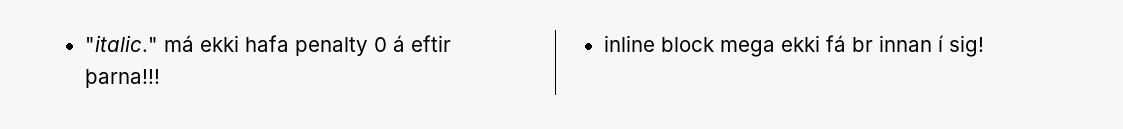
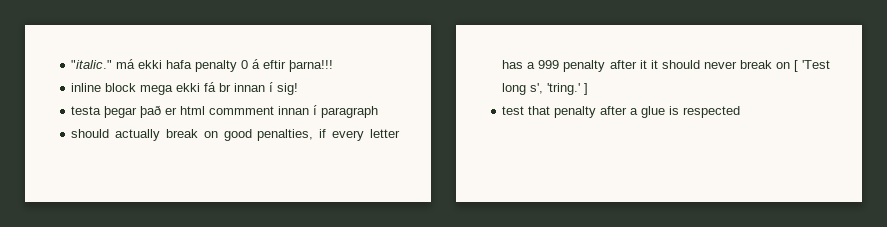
(984, 46) none -> [71,105,379,118] [71,129,400,141] [502,60,830,72] [502,83,589,95] [502,106,741,118] // testa þegar það er html commment innan í paragraph // should actually break on good penalties, if every letter has a 999 penalty after it it should never break on [ 'Test long s', 'tring.' ] // test that penalty after a glue is respected

